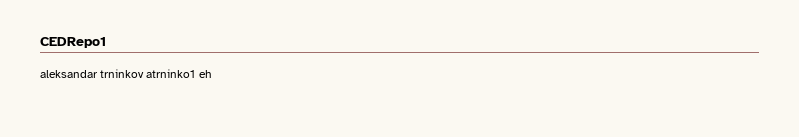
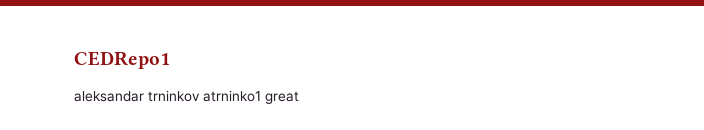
[198,70,212,78] eh -> [265,91,299,104] great

